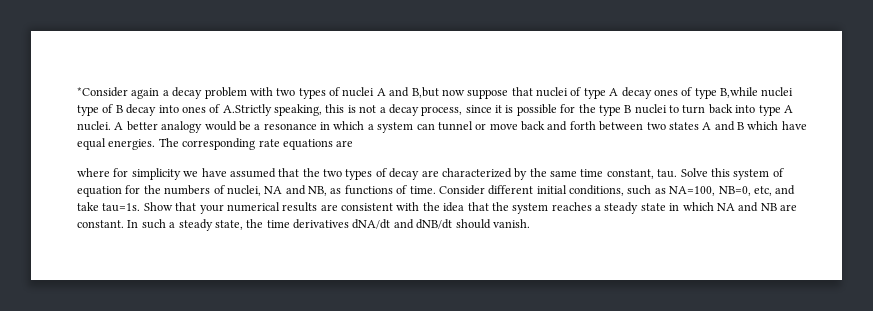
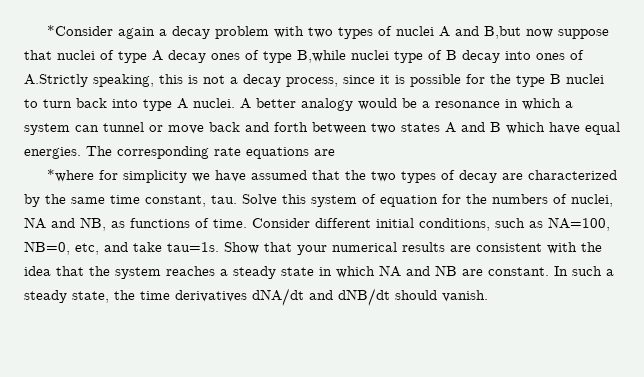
[77,168,110,177] where -> [46,169,94,182] *where

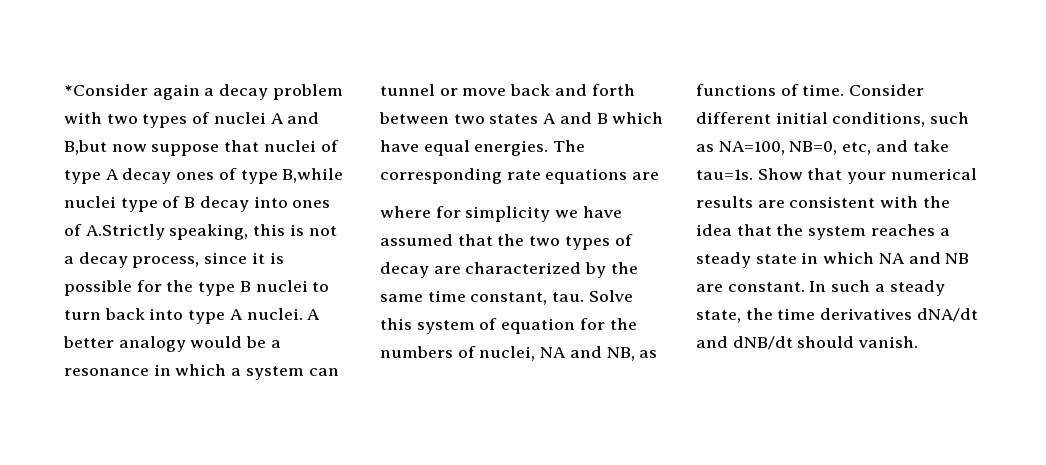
[46,169,94,182] *where -> [380,206,431,218] where

